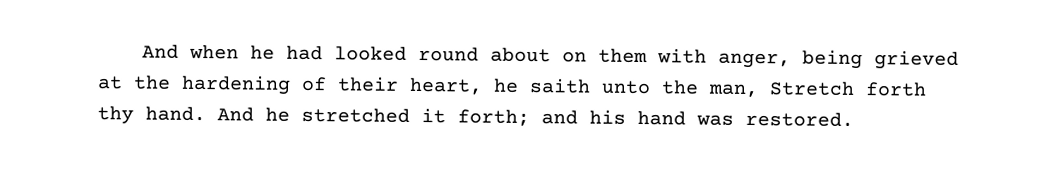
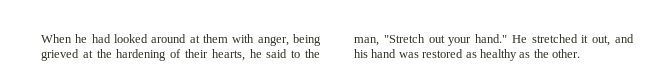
[141,44,239,60] And when -> [41,34,72,43] When
[417,46,587,63] round about on -> [151,34,200,43] around at
[409,77,927,98] [97,106,290,125] heart, he saith unto the man, Stretch forth thy hand. And he -> [211,49,321,61] [354,34,527,46] hearts, he said to the man, "Stretch out your hand." He
[457,109,530,127] forth; -> [592,35,611,46] out,
[745,111,854,127] restored. -> [422,49,580,61] restored as healthy as the other.

